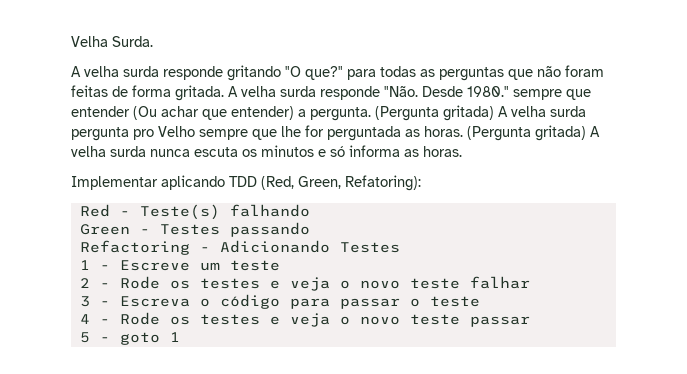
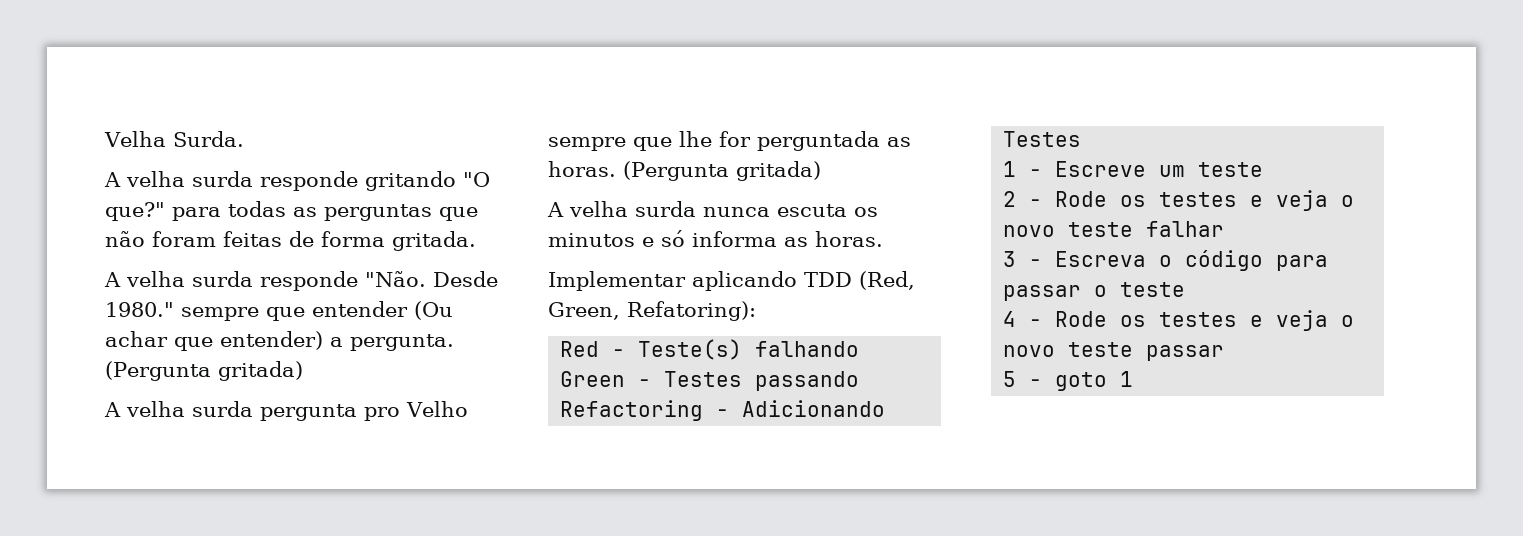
(224, 93) none -> (476, 241) //
(494, 113) none -> (303, 371) //
(586, 133) none -> (821, 171) //

